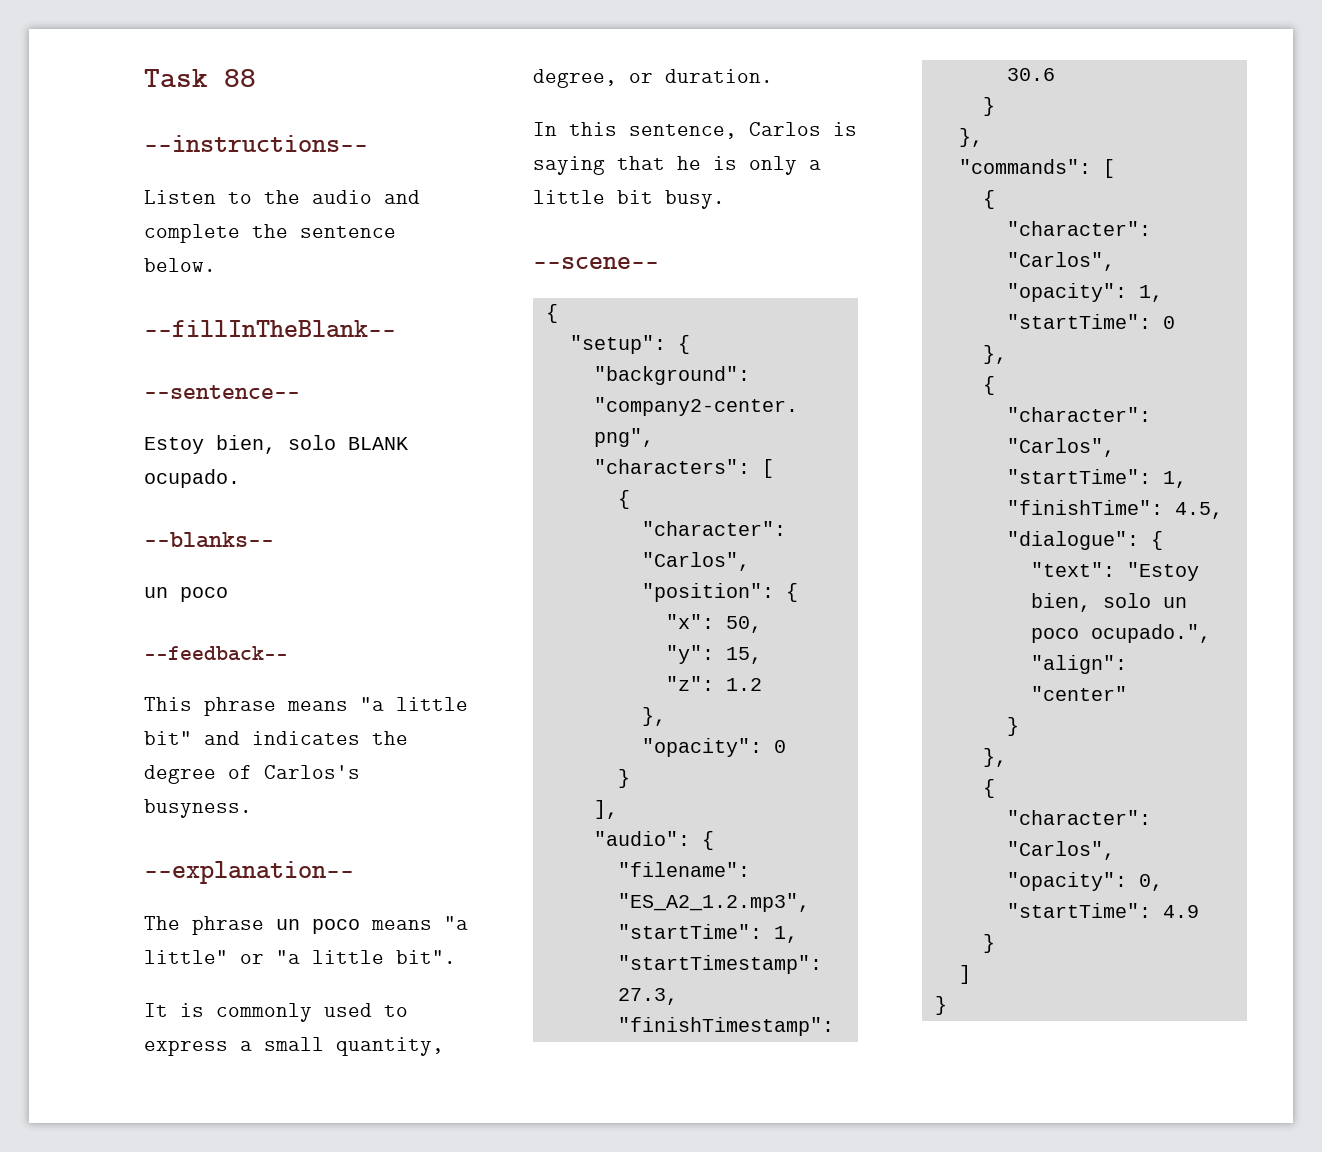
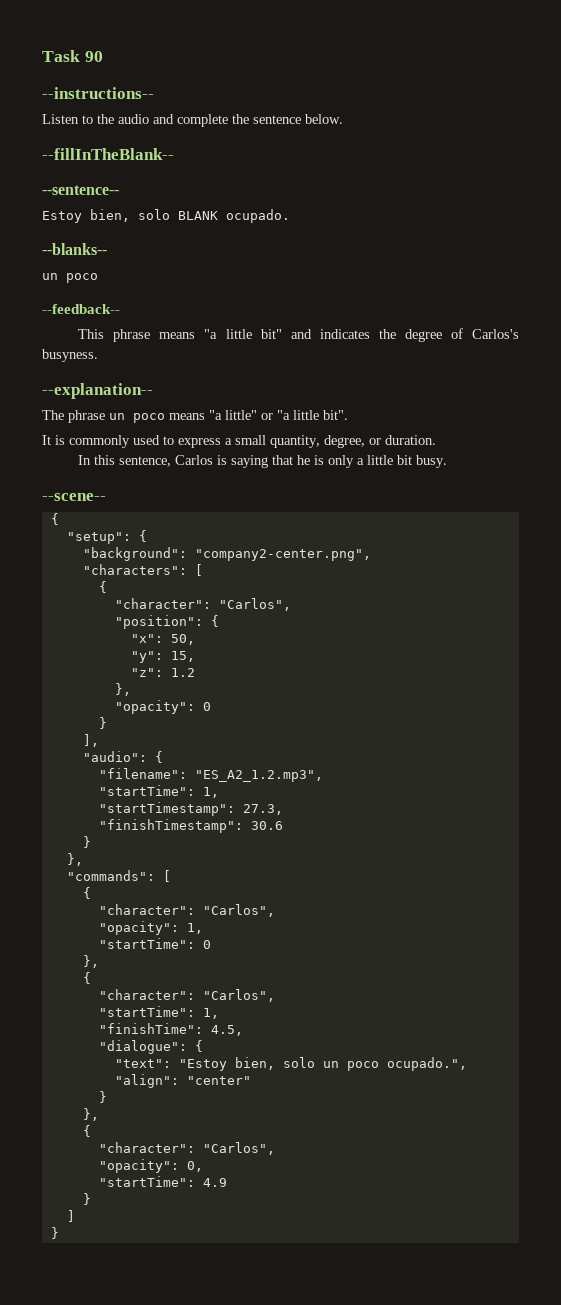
[224,69,256,87] 88 -> [84,51,103,62] 90

